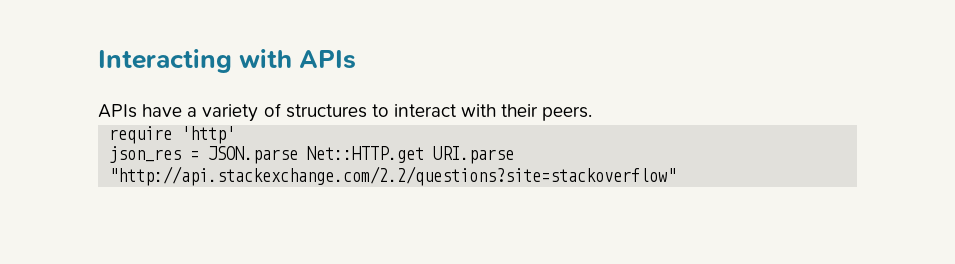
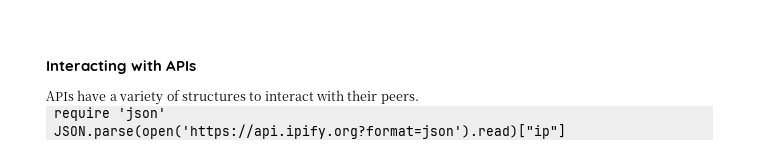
[181,126,236,144] [109,146,515,164] [109,166,677,186] 'http' // json_res = JSON.parse Net::HTTP.get URI.parse "http://api.stackexchange.com/2.2/questions?site=stackoverflow" -> [117,107,166,121] [53,124,566,139] 'json' // JSON.parse(open('https://api.ipify.org?format=json').read)["ip"]

